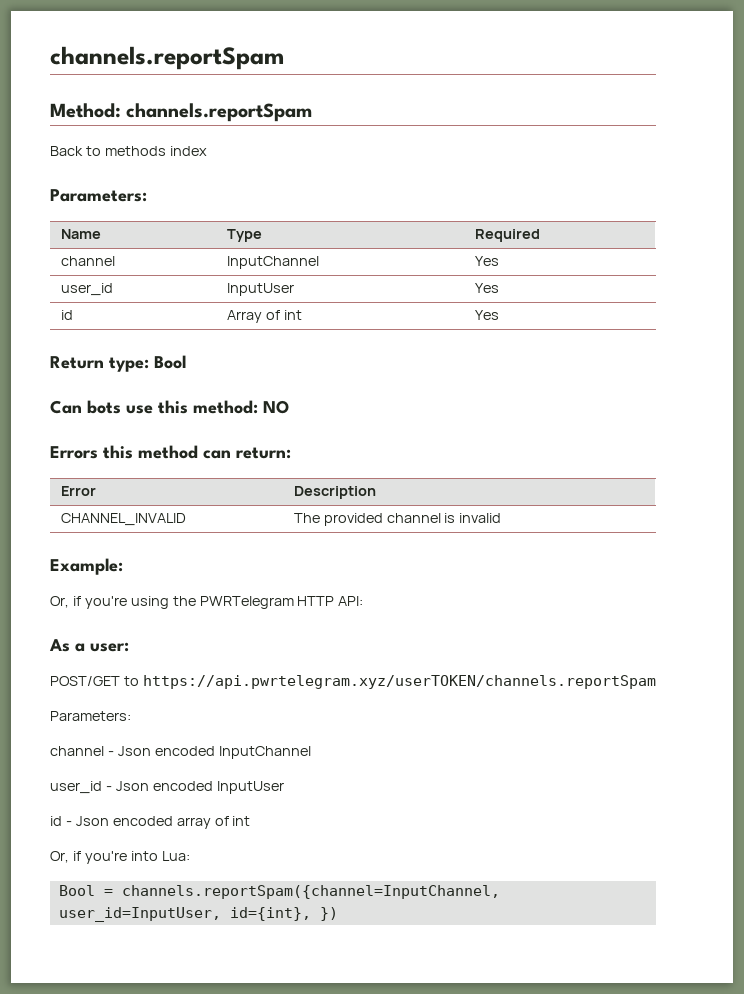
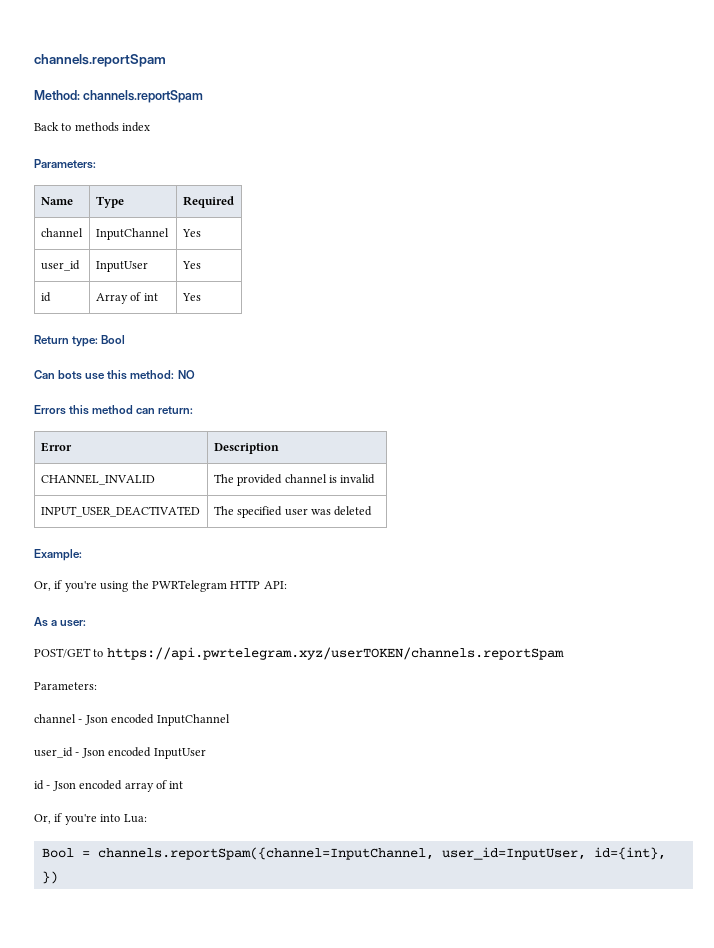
(502, 518) none -> [40,506,200,517] [213,506,373,518] // INPUT_USER_DEACTIVATED | The specified user was deleted

